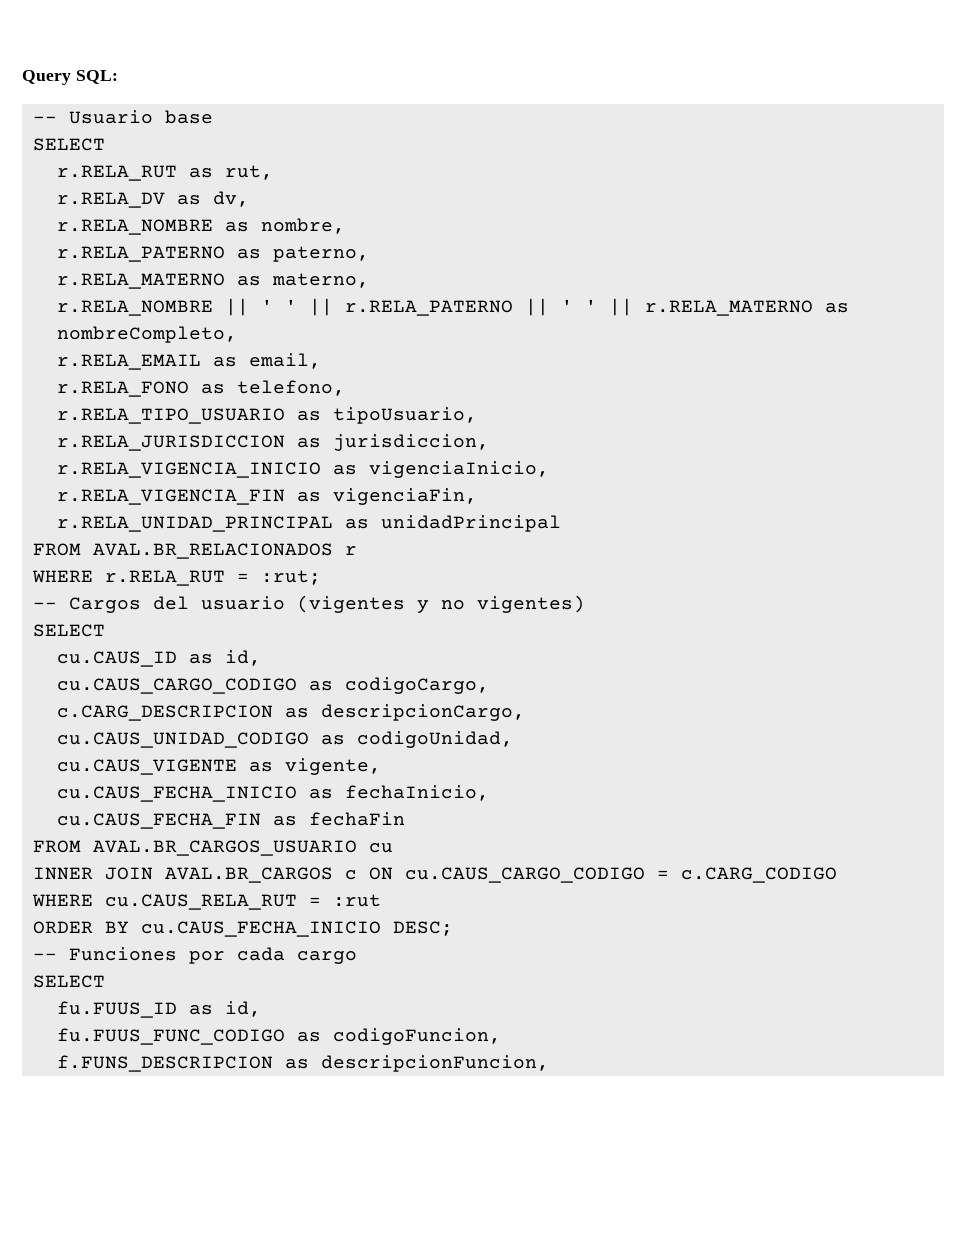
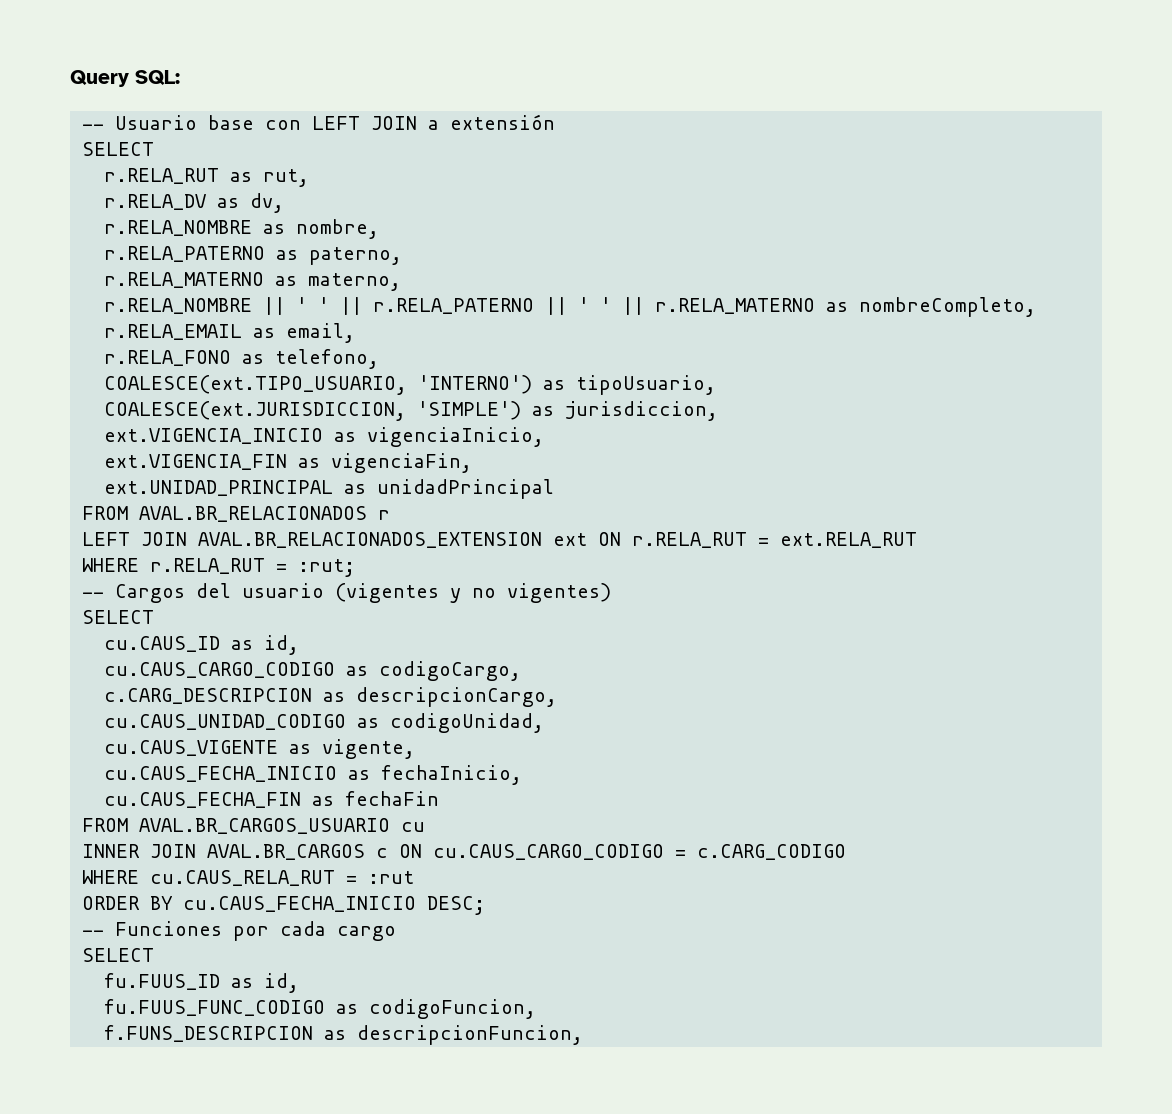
(213, 117) none -> [265,114,556,130] con LEFT JOIN a extensión
[56,408,285,424] r.RELA_TIPO_USUARIO -> [104,375,533,395] COALESCE(ext.TIPO_USUARIO, 'INTERNO')
[56,435,285,451] r.RELA_JURISDICCION -> [104,401,522,421] COALESCE(ext.JURISDICCION, 'SIMPLE')
[56,462,321,478] r.RELA_VIGENCIA_INICIO -> [104,428,324,444] ext.VIGENCIA_INICIO
[56,489,285,505] r.RELA_VIGENCIA_FIN -> [104,454,288,470] ext.VIGENCIA_FIN
[56,516,333,532] r.RELA_UNIDAD_PRINCIPAL -> [104,480,334,496] ext.UNIDAD_PRINCIPAL
(357, 550) none -> [82,532,918,548] // LEFT JOIN AVAL.BR_RELACIONADOS_EXTENSION ext ON r.RELA_RUT = ext.RELA_RUT

